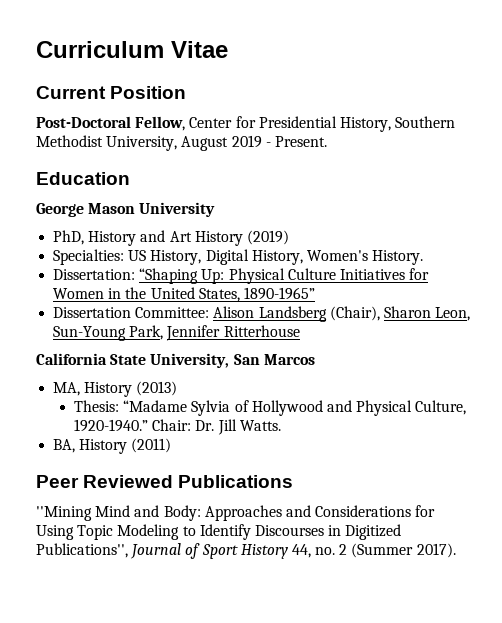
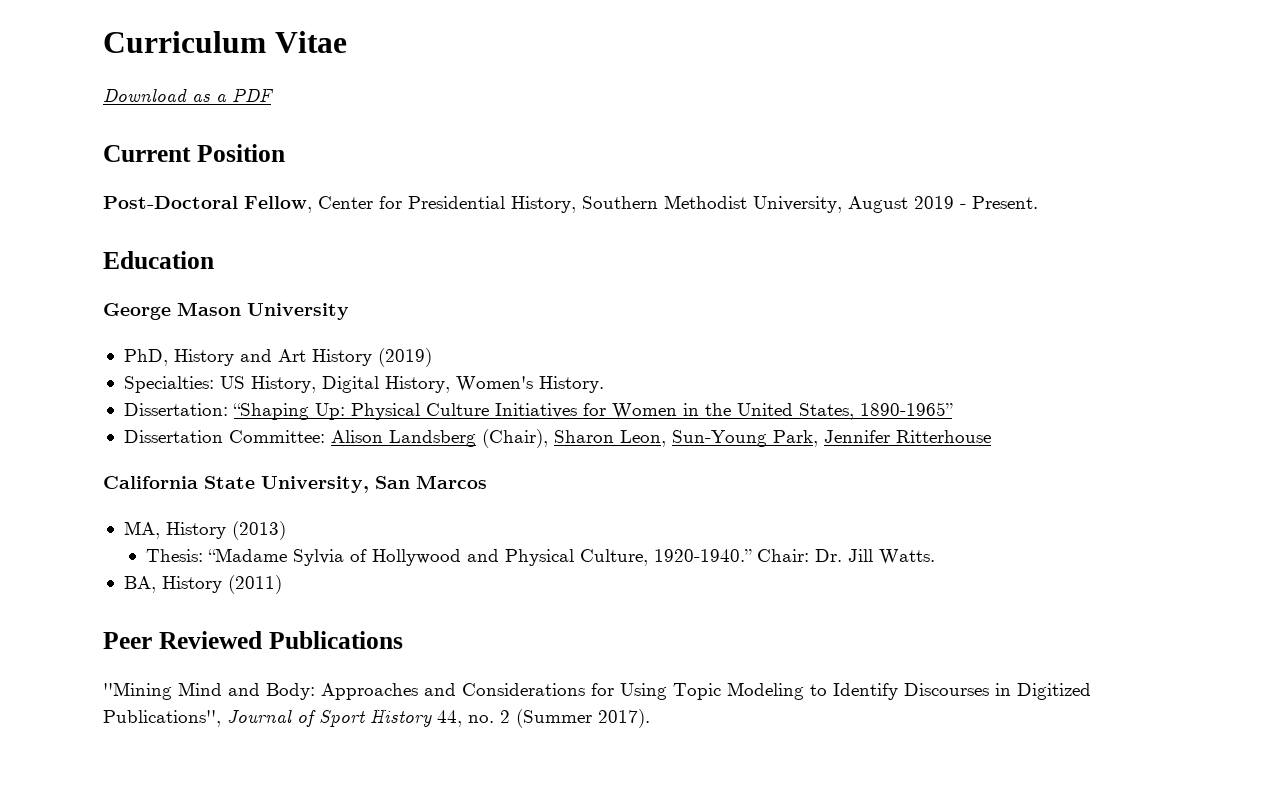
(228, 49) none -> [103,88,273,102] // Download as a PDF

